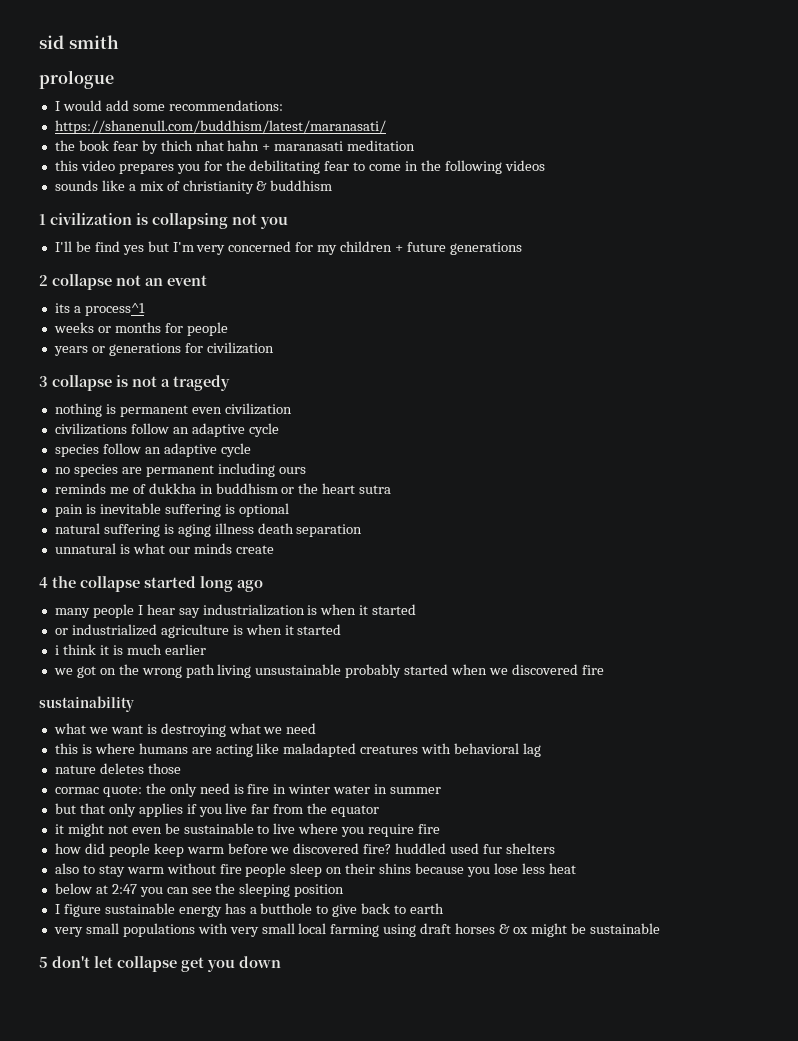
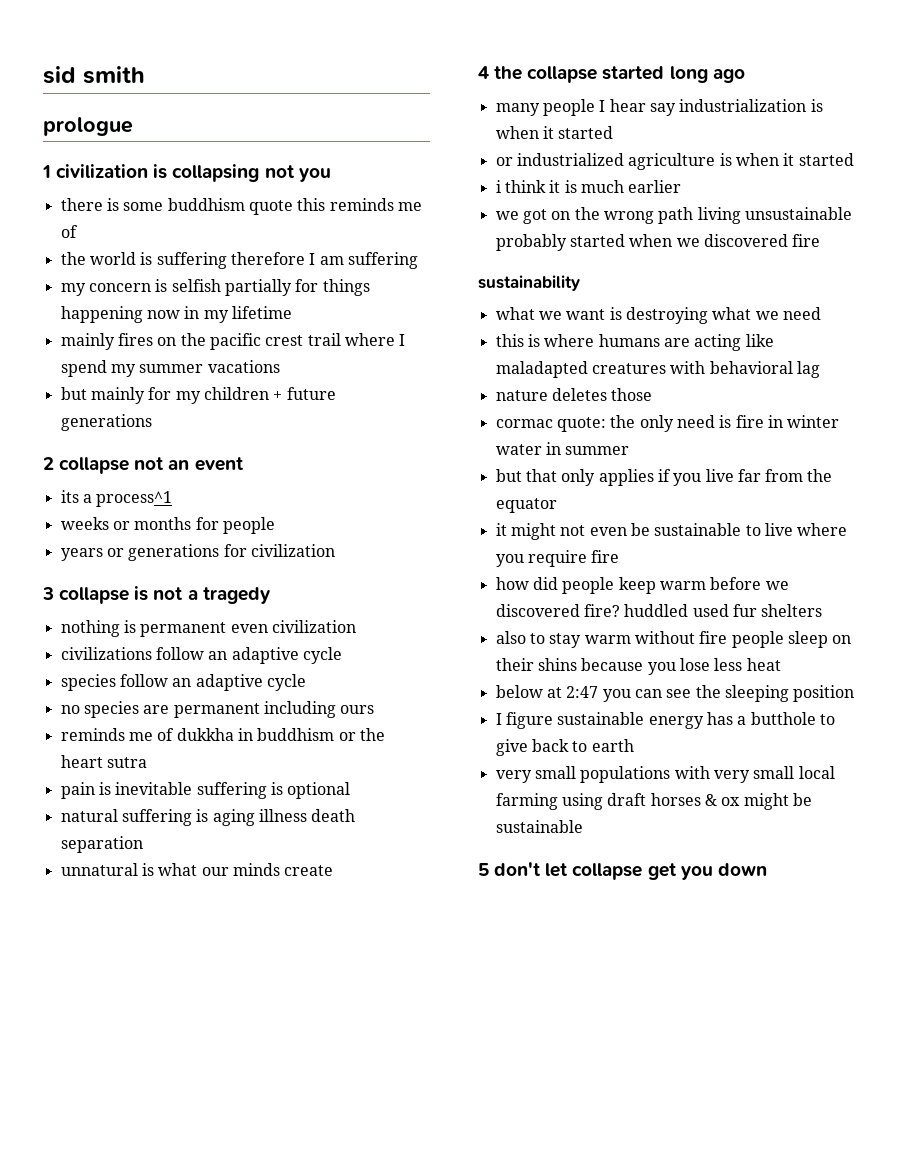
[54,100,283,111] [54,120,386,134] [54,140,416,154] [54,160,545,174] [54,180,333,194] // I would add some recommendations: // https://shanenull.com/buddhism/latest/maranasati/ // the book fear by thich nhat hahn + maranasati meditation // this video prepares you for the debilitating fear to come in the following videos // sounds like a mix of christianity & buddhism -> (133, 126) none
[54,241,292,255] I'll be find yes but I'm very concerned -> [60,198,422,215] [60,225,78,238] [60,252,418,269] [60,279,370,296] [60,306,292,323] [60,333,406,350] [60,360,280,377] [60,387,145,404] there is some buddhism quote this reminds me of // the world is suffering therefore I am suffering // my concern is selfish partially for things happening now in my lifetime // mainly fires on the pacific crest trail where I spend my summer vacations // but mainly

